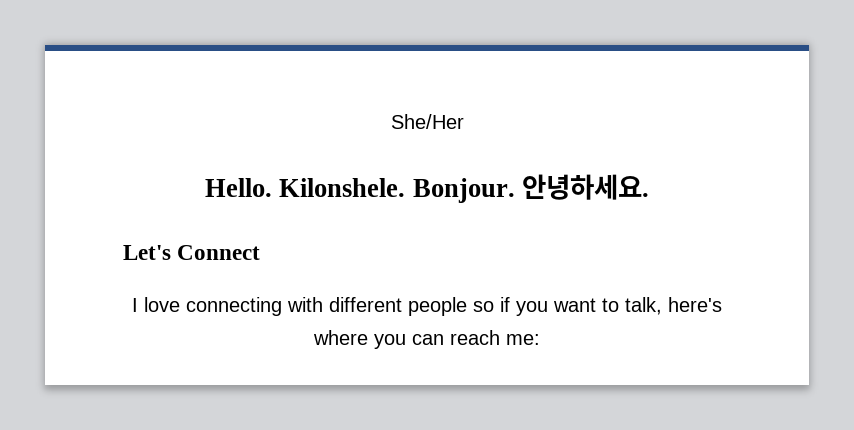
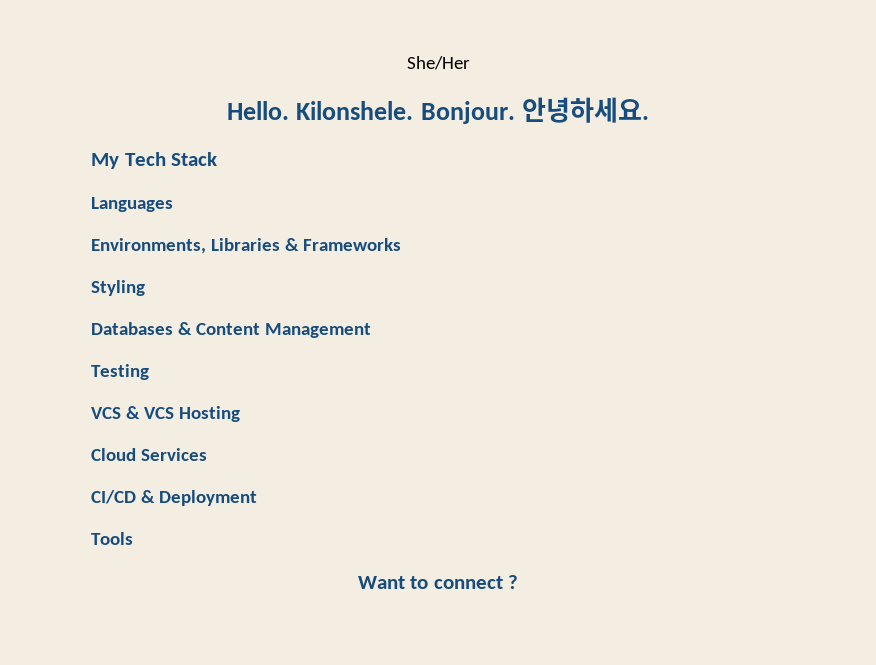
[123,245,261,260] [132,297,722,316] [313,330,540,349] Let's Connect // I love connecting with different people so if you want to talk, here's where you can reach me: -> [91,152,218,169] [91,197,173,212] [91,238,401,254] [91,280,145,296] [91,322,371,338] [91,364,149,380] [91,406,240,422] [91,448,207,461] [91,490,257,506] [91,532,133,545] [357,575,519,589] My Tech Stack // Languages // Environments, Libraries & Frameworks // Styling // Databases & Content Management // Testing // VCS & VCS Hosting // Cloud Services // CI/CD & Deployment // Tools // Want to connect ?

